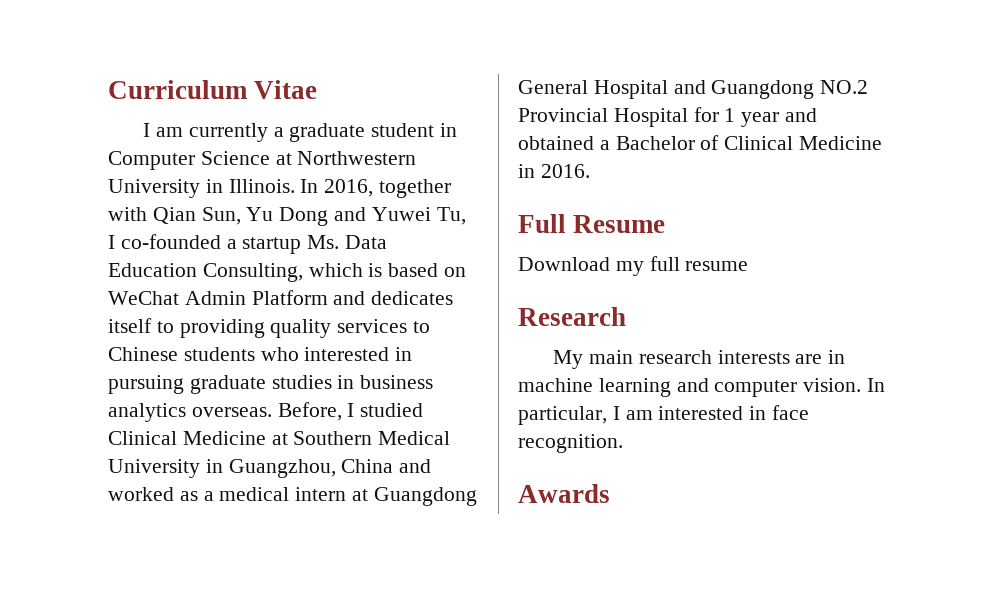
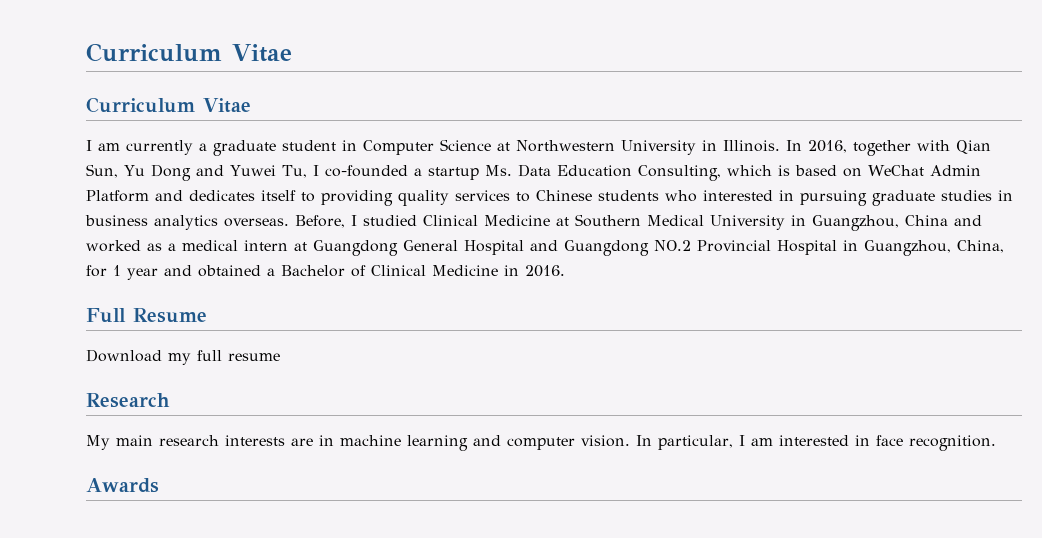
[108,80,318,99] Curriculum Vitae -> [86,43,292,62] [86,97,251,113] Curriculum Vitae // Curriculum Vitae
(688, 117) none -> [843,240,1004,256] in Guangzhou, China,

